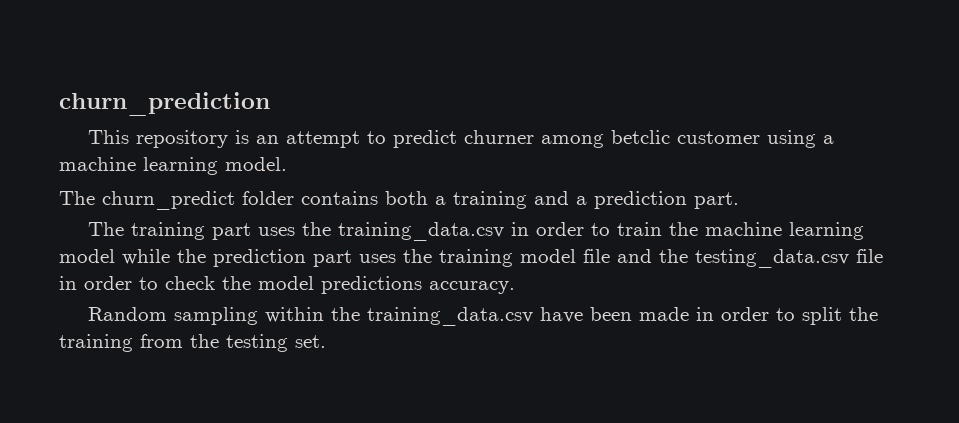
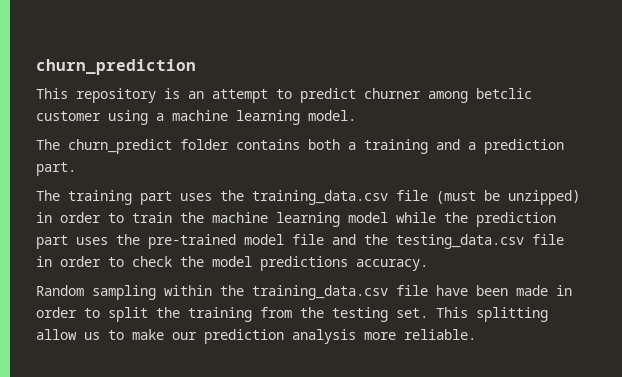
(504, 231) none -> [396,190,580,205] file (must be unzipped)
[439,249,513,267] training -> [148,234,236,249] pre-trained
(533, 316) none -> [396,285,428,296] file
(326, 341) none -> [436,307,548,322] [36,329,476,344] This splitting allow us to make our prediction analysis more reliable.

